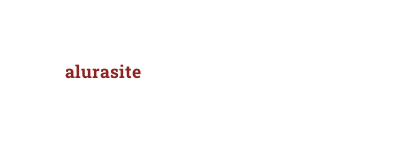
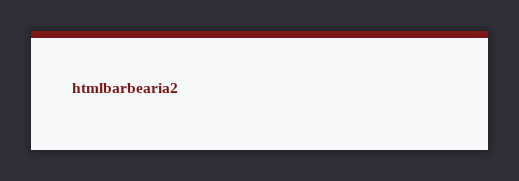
[65,64,141,79] alurasite -> [72,83,178,93] htmlbarbearia2

